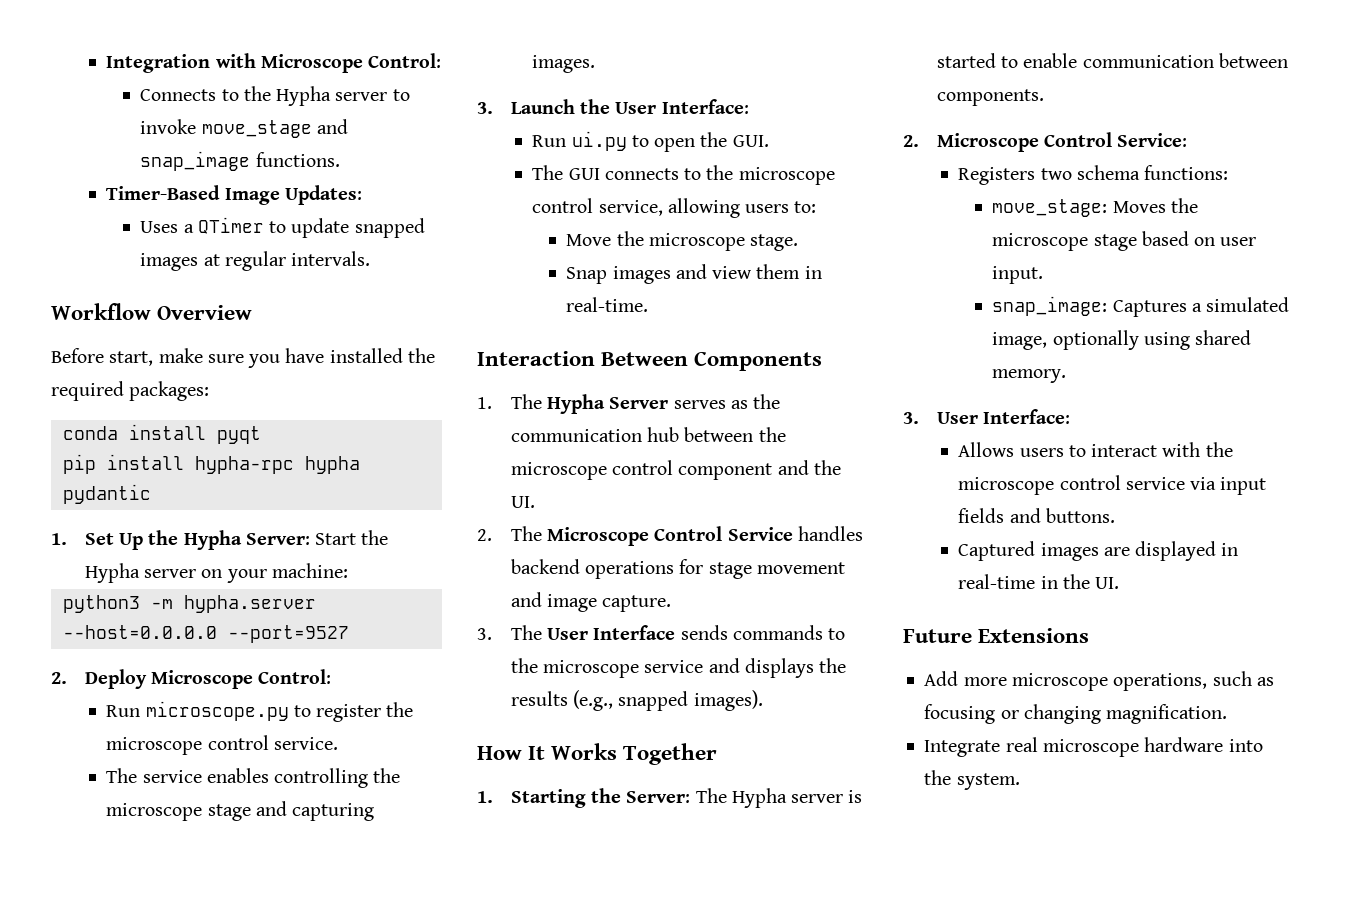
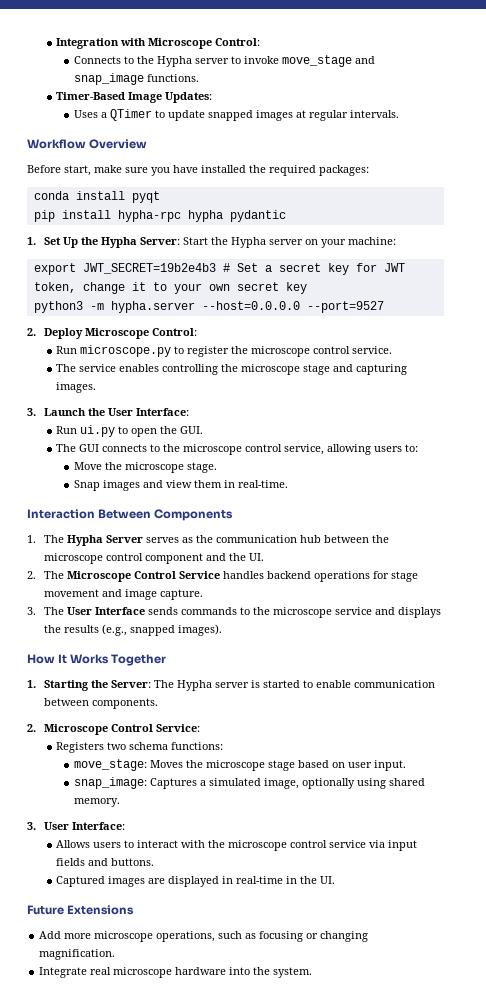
(348, 570) none -> [33,263,405,275] [33,282,307,294] // export JWT_SECRET=19b2e4b3 # Set a secret key for JWT token, change it to your own secret key

